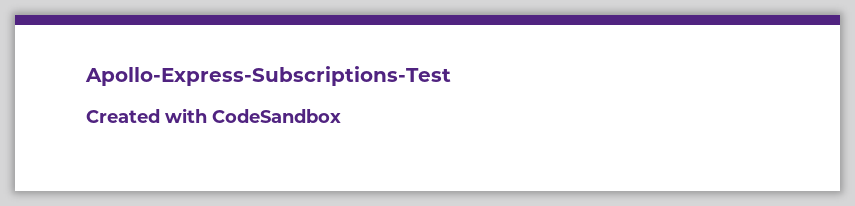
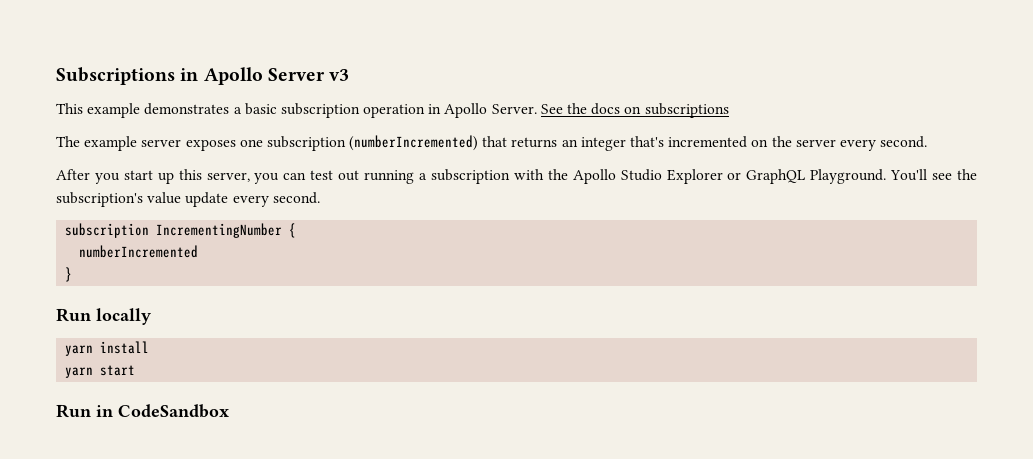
[85,66,451,86] [86,108,207,123] Apollo-Express-Subscriptions-Test // Created with -> [56,67,350,85] [56,103,729,118] [56,135,928,151] [56,169,978,184] [56,192,320,207] [65,223,297,238] [79,245,199,258] [65,267,73,282] [56,308,151,325] [65,341,150,356] [65,365,136,378] [56,404,113,418] Subscriptions in Apollo Server v3 // This example demonstrates a basic subscription operation in Apollo Server. See the docs on subscriptions // The example server exposes one subscription (numberIncremented) that returns an integer that's incremented on the server every second. // After you start up this server, you can test out running a subscription with the Apollo Studio Explorer or GraphQL Playground. You'll see the subscription's value update every second. // subscription IncrementingNumber { // numberIncremented // } // Run locally // yarn install // yarn start // Run in

